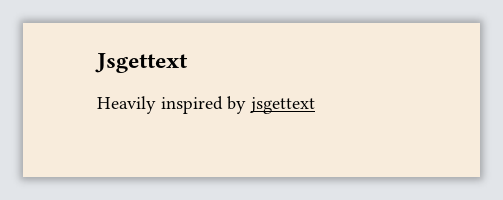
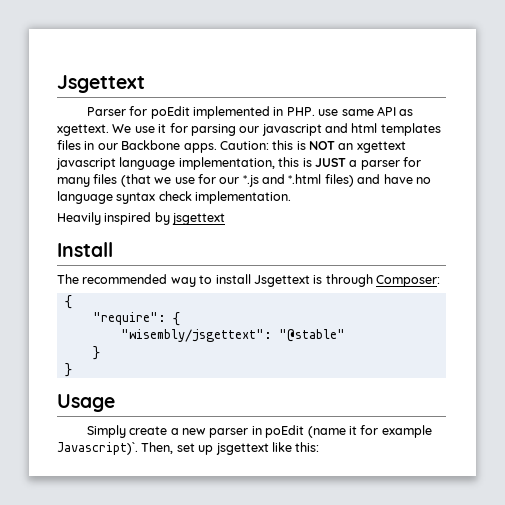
[97,96,315,114] Heavily inspired by jsgettext -> [86,106,414,119] [57,123,441,136] [57,140,406,153] [56,157,421,170] [57,174,431,187] [57,191,292,204] [57,212,226,225] [57,242,113,257] [57,274,440,287] [64,295,72,309] [92,312,180,326] [120,329,345,342] [92,346,100,360] [64,363,72,377] [57,394,115,412] [86,425,432,438] [57,442,320,455] Parser for poEdit implemented in PHP. use same API as xgettext. We use it for parsing our javascript and html templates files in our Backbone apps. Caution: this is NOT an xgettext javascript language implementation, this is JUST a parser for many files (that we use for our *.js and *.html files) and have no language syntax check implementation. // Heavily inspired by jsgettext // Install // The recommended way to install Jsgettext is through Composer: // { // "require": { // "wisembly/jsgettext": "@stable" // } // } // Usage // Simply create a new parser in poEdit (name it for example Javascript)`. Then, set up jsgettext like this:

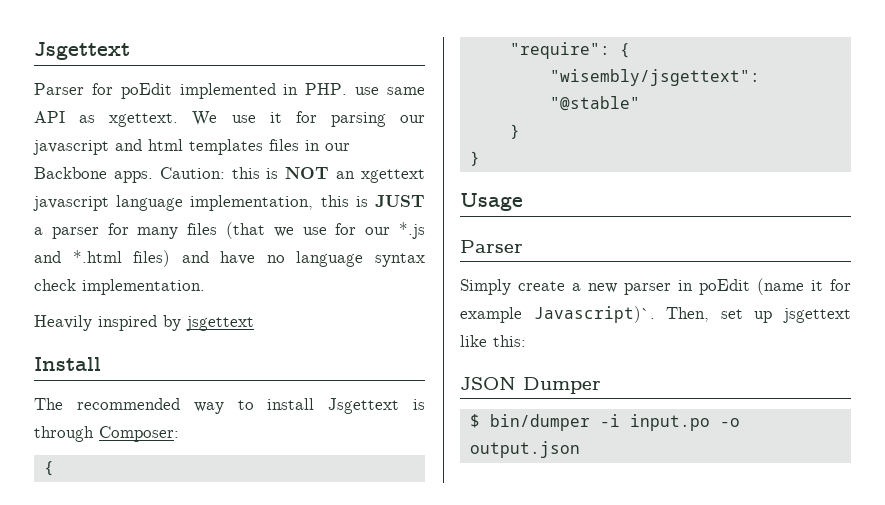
(115, 403) none -> [460,240,523,253] // Parser
(320, 447) none -> [460,377,601,394] [469,414,740,431] [469,441,580,458] // JSON Dumper // $ bin/dumper -i input.po -o output.json

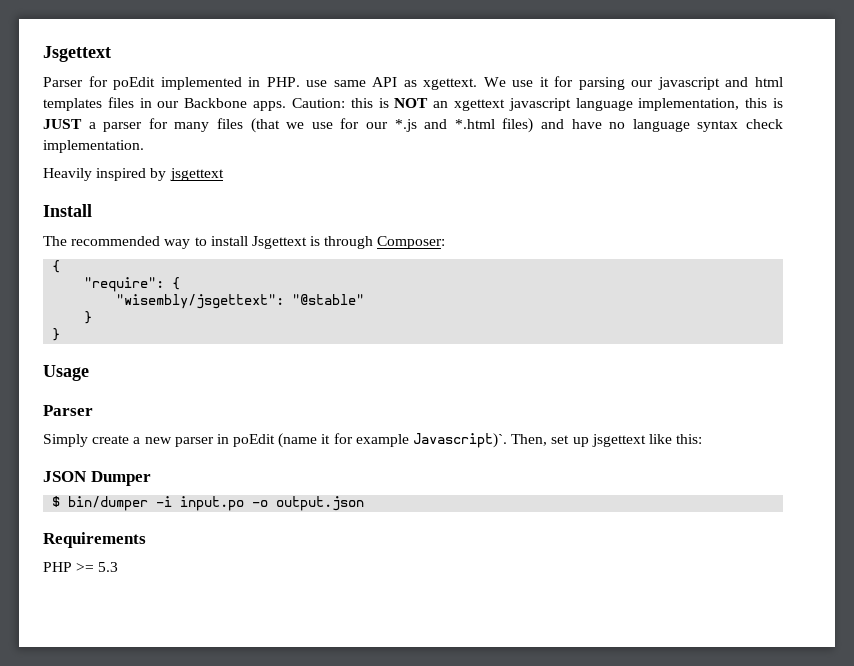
(580, 449) none -> [43,532,146,548] [43,562,119,572] // Requirements // PHP >= 5.3

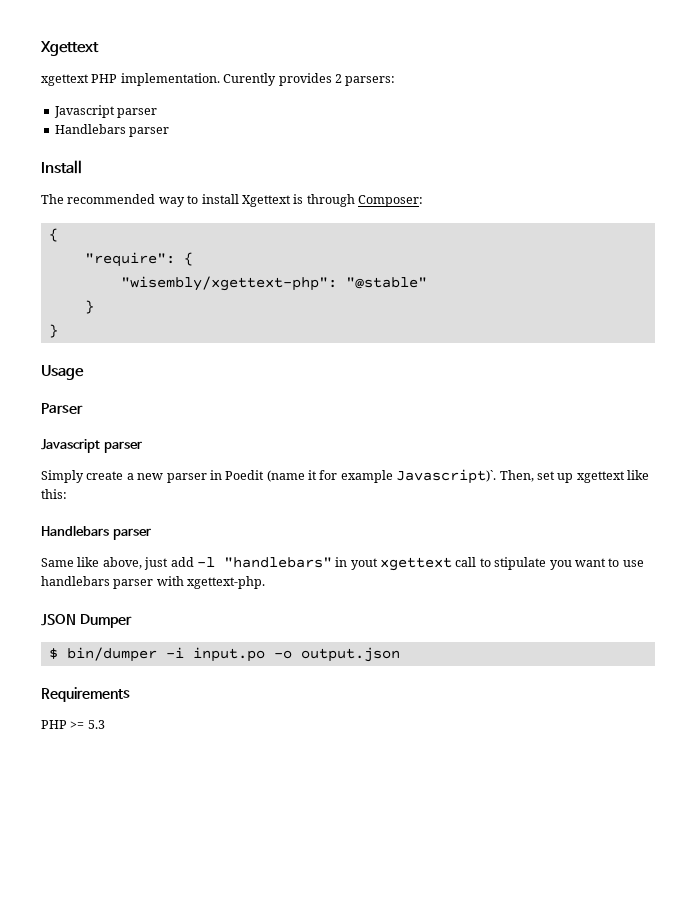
[43,46,111,62] [43,76,783,90] [43,97,783,111] [43,118,784,133] [43,140,144,153] [43,168,224,181] Jsgettext // Parser for poEdit implemented in PHP. use same API as xgettext. We use it for parsing our javascript and html templates files in our Backbone apps. Caution: this is NOT an xgettext javascript language implementation, this is JUST a parser for many files (that we use for our *.js and *.html files) and have no language syntax check implementation. // Heavily inspired by jsgettext -> [40,41,99,56] [41,73,396,86] [53,105,158,118] [54,124,170,137] Xgettext // xgettext PHP implementation. Curently provides 2 parsers: // Javascript parser // Handlebars parser
[251,236,307,249] Jsgettext -> [241,195,291,207] Xgettext
[116,294,285,309] "wisembly/jsgettext": -> [120,276,337,291] "wisembly/xgettext-php":
(93, 410) none -> [41,439,142,453] // Javascript parser
[233,434,276,447] poEdit -> [225,470,265,480] Poedit
[591,434,646,447] jsgettext -> [576,471,625,483] xgettext
(703, 439) none -> [41,525,151,540] [41,557,644,571] [41,576,266,589] // Handlebars parser // Same like above, just add -l "handlebars" in yout xgettext call to stipulate you want to use handlebars parser with xgettext-php.

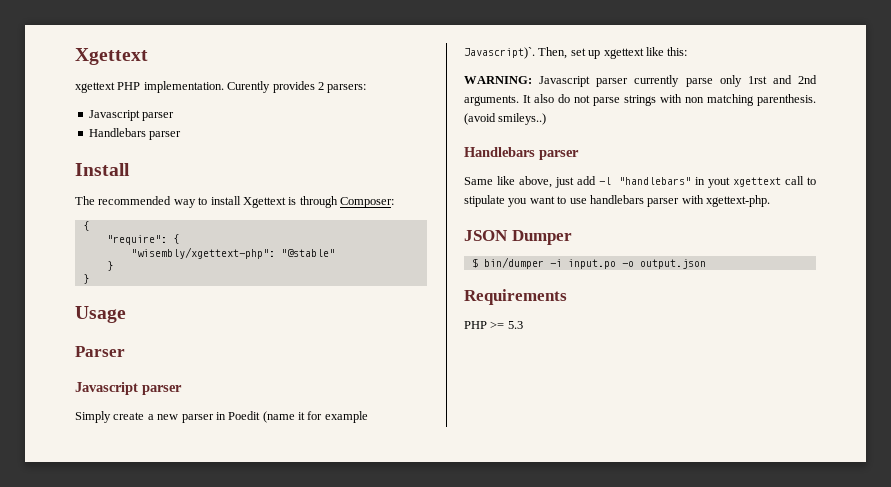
(67, 494) none -> [464,75,817,87] [464,94,816,106] [464,113,547,125] // WARNING: Javascript parser currently parse only 1rst and 2nd arguments. It also do not parse strings with non matching parenthesis. (avoid smileys..)

